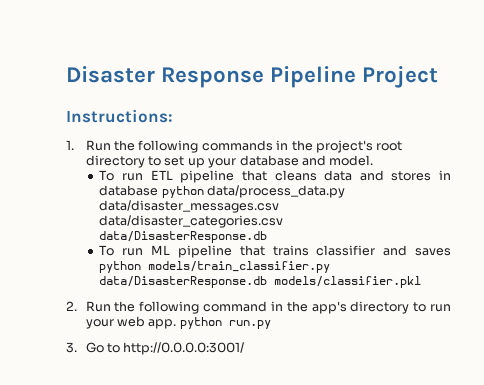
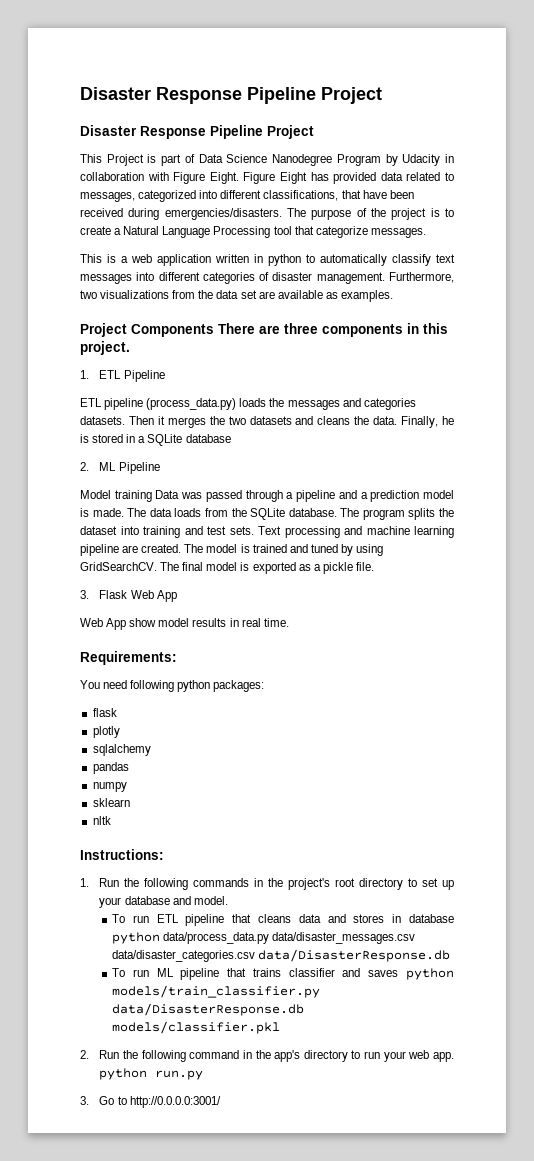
[66,66,439,88] Disaster Response Pipeline Project -> [80,87,382,104] [80,125,314,139] [80,154,455,166] [80,172,454,184] [80,190,414,202] [80,208,454,220] [80,226,426,238] [80,254,455,266] [80,272,454,284] [80,290,393,302] [80,323,448,337] [80,341,130,355] [80,370,165,382] [80,398,416,410] [80,416,455,428] [80,434,231,446] [80,462,160,474] [80,490,454,502] [80,508,454,520] [80,526,454,538] [80,544,384,556] [80,562,374,574] [80,590,177,602] [80,618,289,630] [80,651,177,665] [80,680,265,692] [92,708,117,717] [92,726,120,738] [92,744,151,756] [92,762,129,774] [92,782,127,792] [92,798,130,807] [92,816,111,825] Disaster Response Pipeline Project // Disaster Response Pipeline Project // This Project is part of Data Science Nanodegree Program by Udacity in collaboration with Figure Eight. Figure Eight has provided data related to messages, categorized into different classifications, that have been received during emergencies/disasters. The purpose of the project is to create a Natural Language Processing tool that categorize messages. // This is a web application written in python to automatically classify text messages into different categories of disaster management. Furthermore, two visualizations from the data set are available as examples. // Project Components There are three components in this project. // 1. ETL Pipeline // ETL pipeline (process_data.py) loads the messages and categories datasets. Then it merges the two datasets and cleans the data. Finally, he is stored in a SQLite database // 2. ML Pipeline // Model training Data was passed through a pipeline and a prediction model is made. The data loads from the SQLite database. The program splits the dataset into training and test sets. Text processing and machine learning pipeline are created. The model is trained and tuned by using GridSearchCV. The final model is exported as a pickle file. // 3. Flask Web App // Web App show model results in real time. // Requirements: // You need following python packages: // flask // plotly // sqlalchemy // pandas // numpy // sklearn // nltk

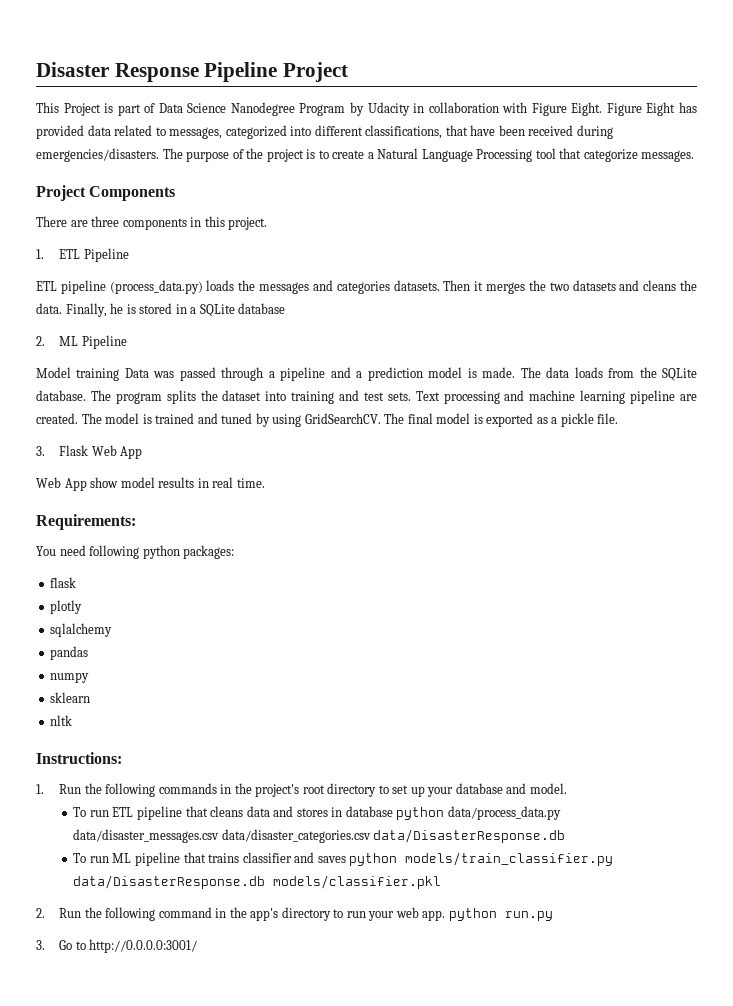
[80,87,382,104] [80,125,314,139] Disaster Response Pipeline Project // Disaster Response Pipeline Project -> [36,62,349,82] Disaster Response Pipeline Project
[80,254,455,266] [80,272,454,284] [80,290,393,302] // This is a web application written in python to automatically classify text messages into different categories of disaster management. Furthermore, two visualizations from the data set are available as examples. -> (695, 156) none
(214, 330) none -> (176, 193) //

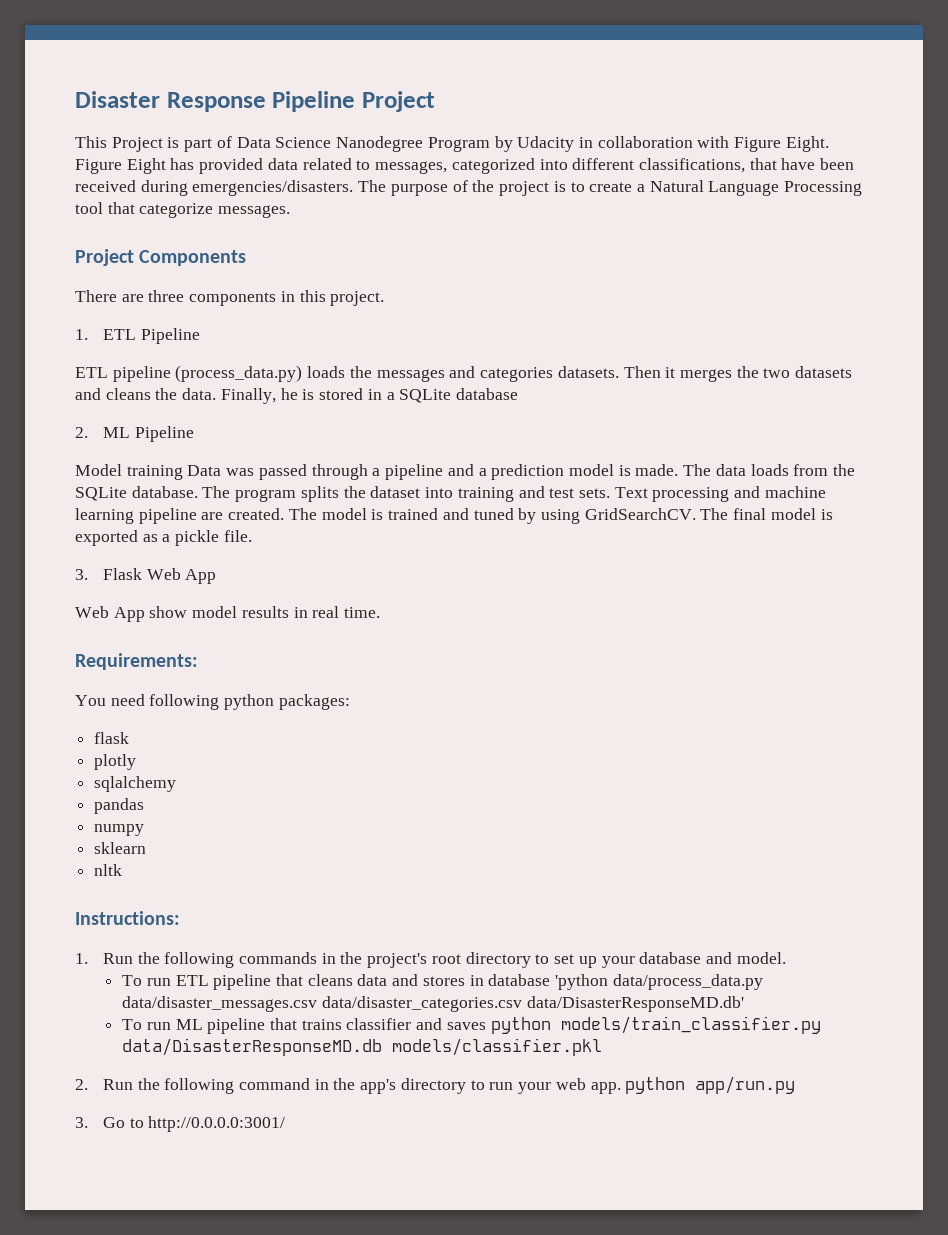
[396,807,445,820] python -> [555,974,609,990] 'python
[373,829,566,843] data/DisasterResponse.db -> [526,996,744,1012] data/DisasterResponseMD.db'
[73,875,266,889] data/DisasterResponse.db -> [122,1038,383,1056] data/DisasterResponseMD.db
[504,911,553,921] run.py -> [695,1076,796,1094] app/run.py

